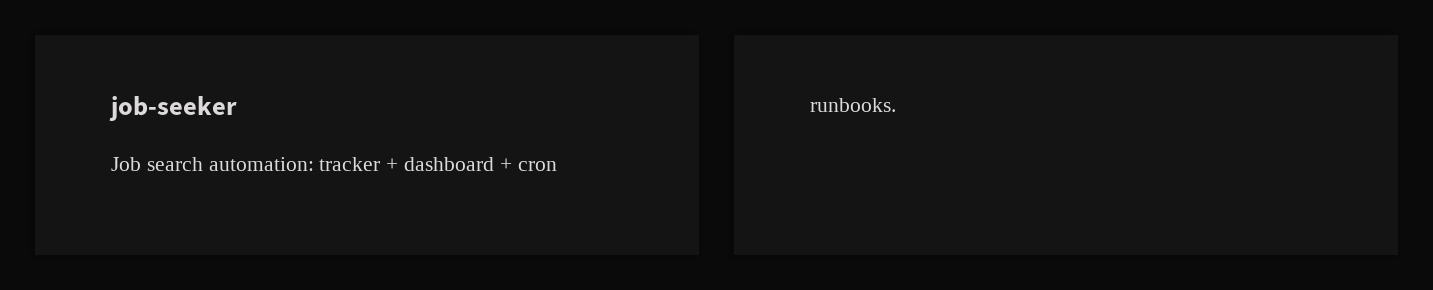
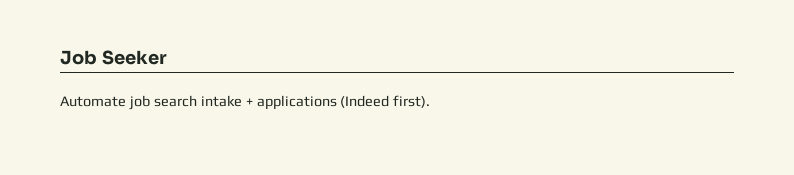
[109,96,237,121] [111,157,557,171] [810,98,896,112] job-seeker // Job search automation: tracker + dashboard + cron runbooks. -> [60,50,167,65] [60,95,431,110] Job Seeker // Automate job search intake + applications (Indeed first).

